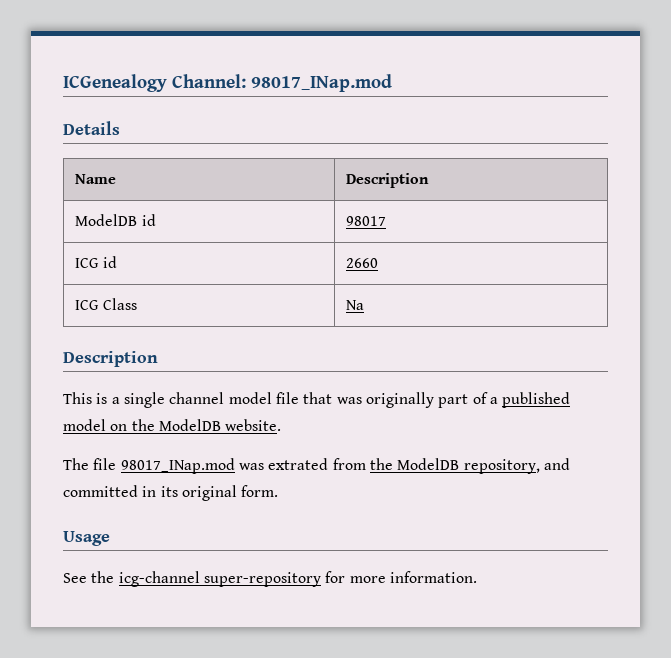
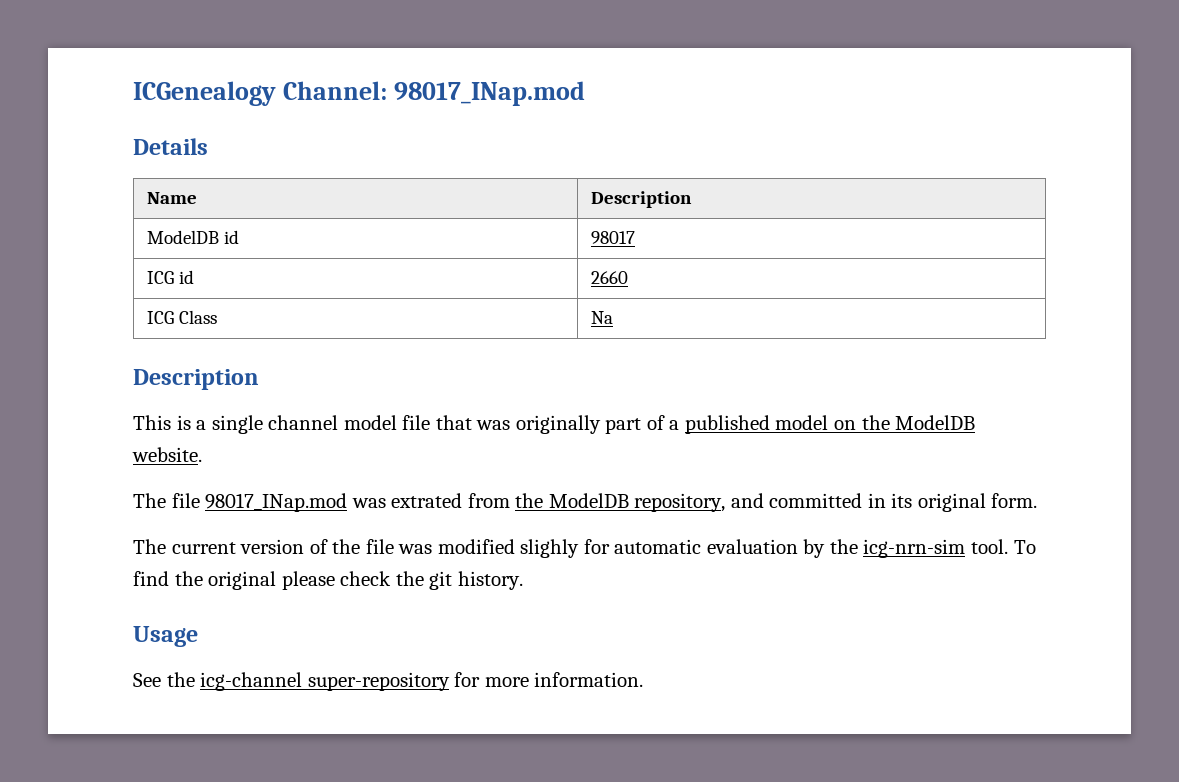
(279, 491) none -> [133,539,1036,558] [133,571,523,590] // The current version of the file was modified slighly for automatic evaluation by the icg-nrn-sim tool. To find the original please check the git history.

